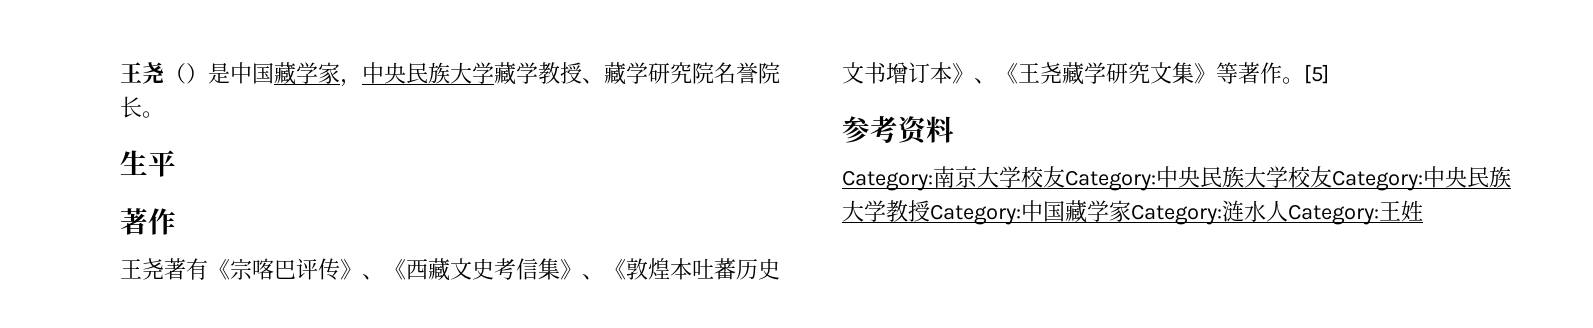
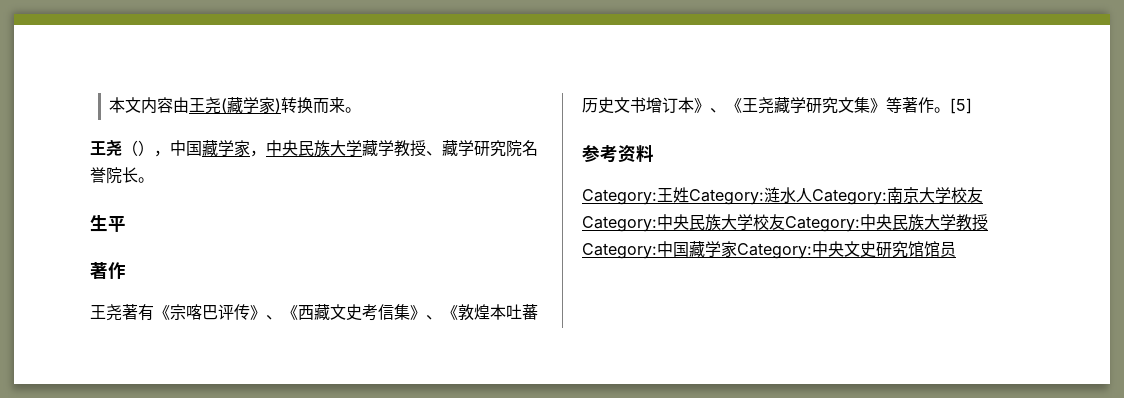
(120, 72) none -> [109,97,362,114] 本文内容由王尧(藏学家)转换而来。 //
[208,62,230,84] 是 -> [154,150,170,157] ，
(933, 180) none -> [657,187,887,205] 王姓Category:涟水人Category:
[1222,200,1423,225] 涟水人Category:王姓 -> [812,241,956,258] 中央文史研究馆馆员

